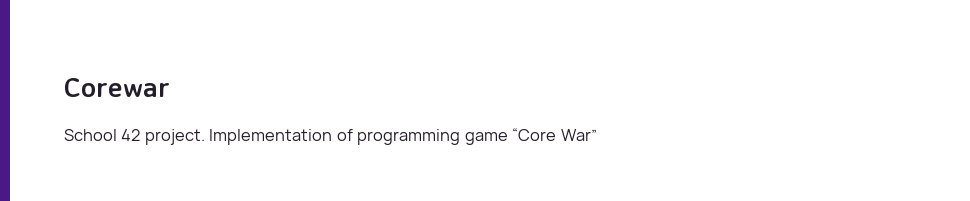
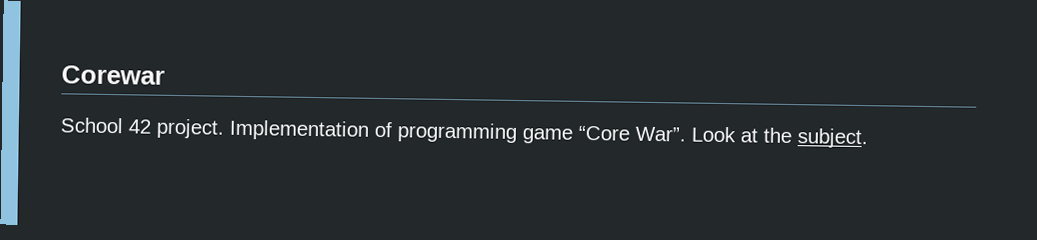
[560,129,597,141] War” -> [635,126,868,149] War”. Look at the subject.

